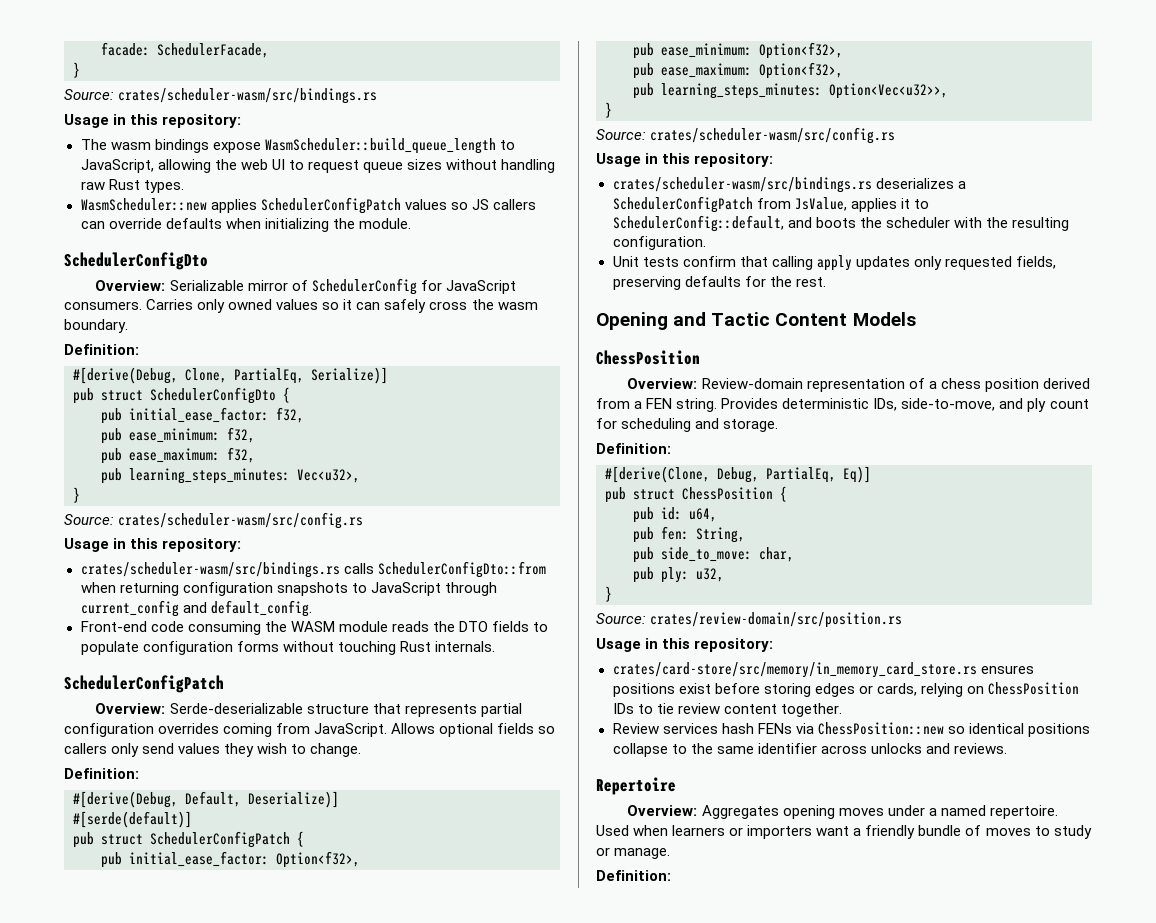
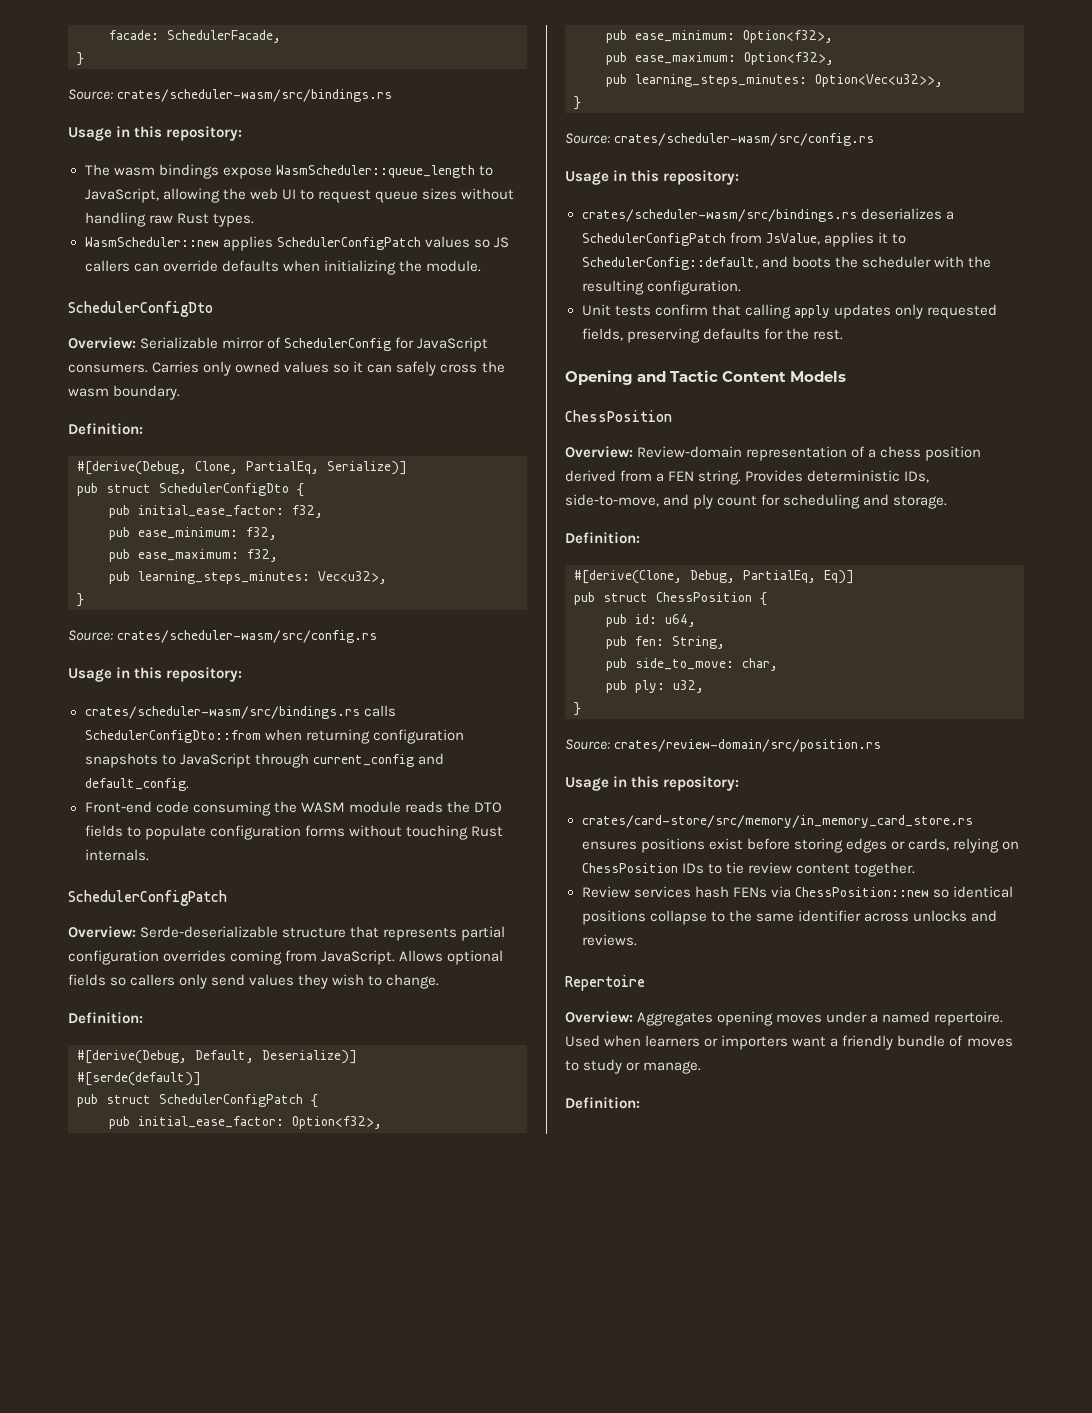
[264,138,496,154] WasmScheduler::build_queue_length -> [275,165,475,178] WasmScheduler::queue_length

